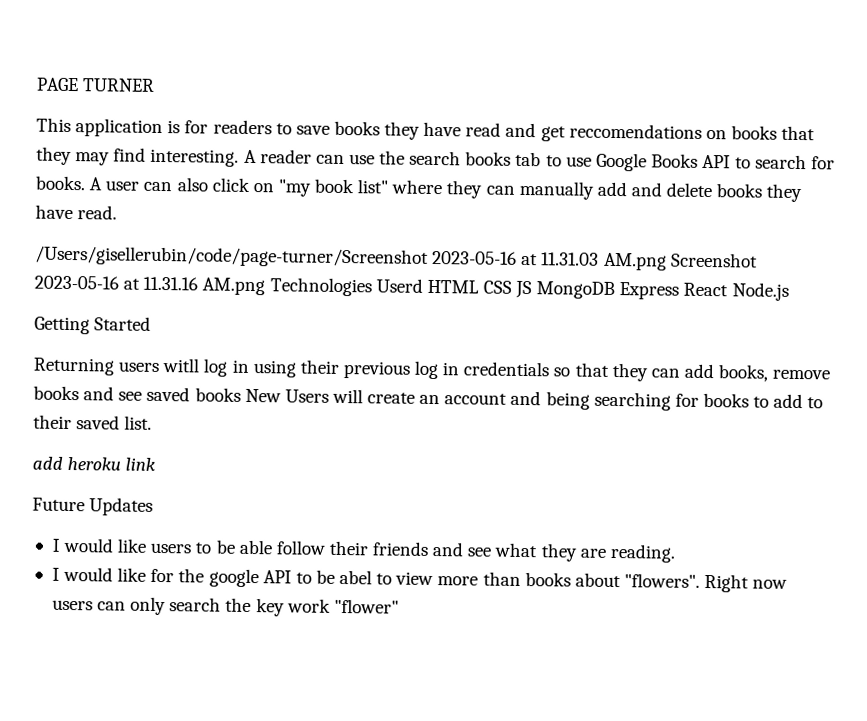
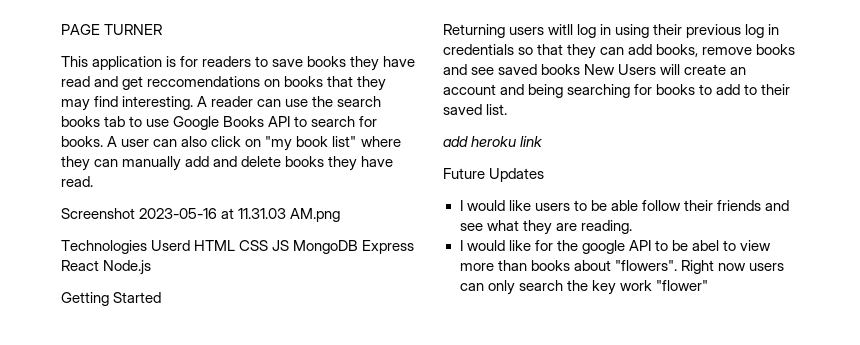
[35,245,429,268] /Users/gisellerubin/code/page-turner/Screenshot -> [61,208,135,219] Screenshot
[670,252,758,268] [34,275,266,296] Screenshot 2023-05-16 at 11.31.16 AM.png -> (341, 215) //

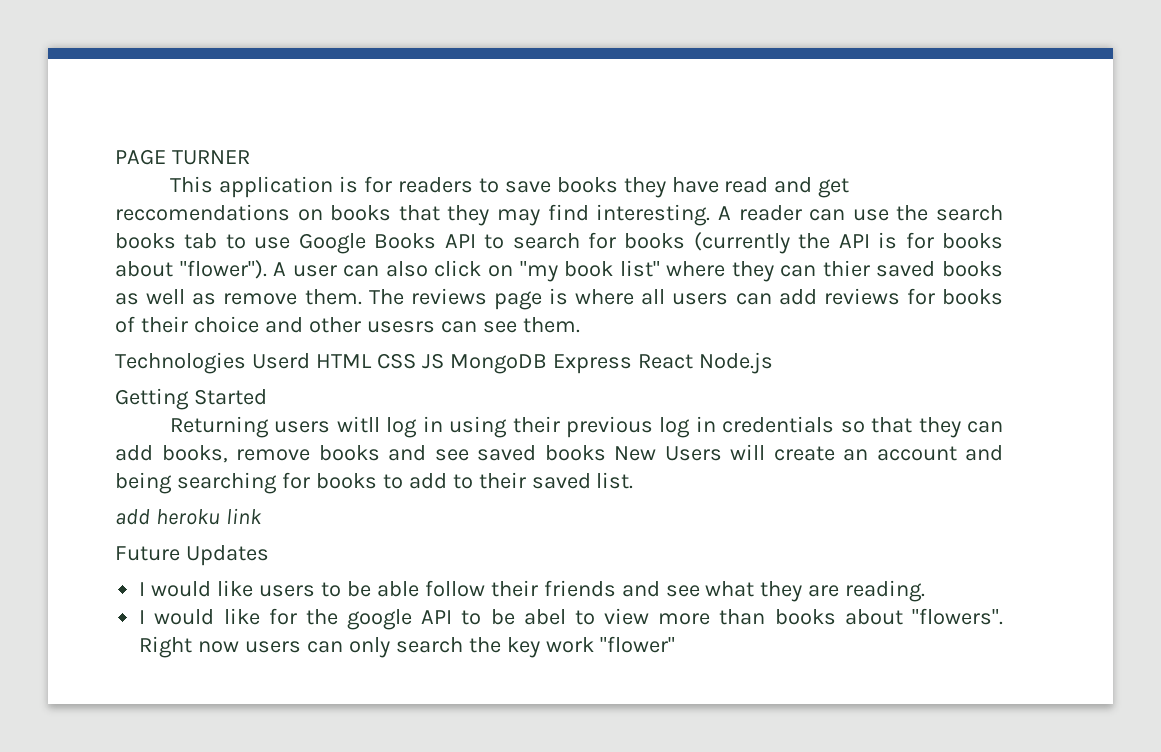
[61,136,103,147] books. -> [624,232,1003,254] [115,260,267,279] books (currently the API is for books about "flower").
[122,156,394,171] [61,176,93,187] [61,208,341,222] manually add and delete books they have read. // Screenshot 2023-05-16 at 11.31.03 AM.png -> [822,260,1003,277] [115,288,1003,310] [115,316,580,333] thier saved books as well as remove them. The reviews page is where all users can add reviews for books of their choice and other usesrs can see them.

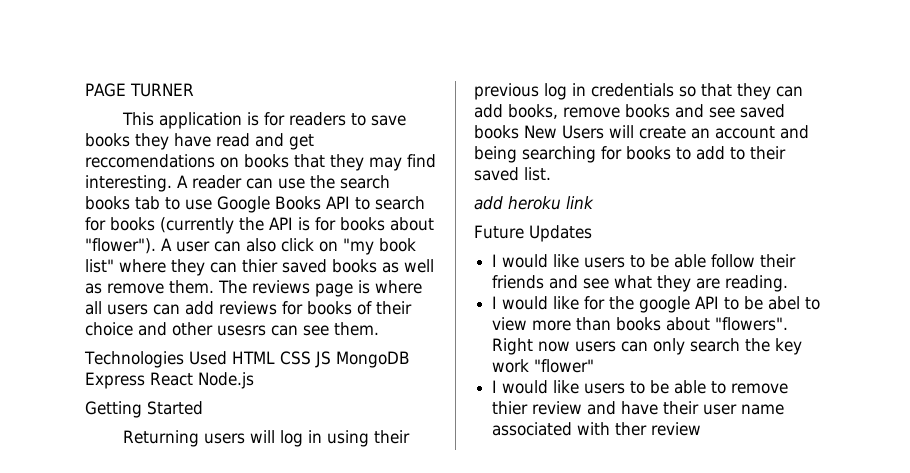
[251,353,310,369] Userd -> [188,351,227,365] Used
[336,416,380,433] witll -> [250,430,276,443] will
(675, 644) none -> [492,380,789,394] [492,401,785,415] [492,422,702,436] // I would like users to be able to remove thier review and have their user name associated with ther review

